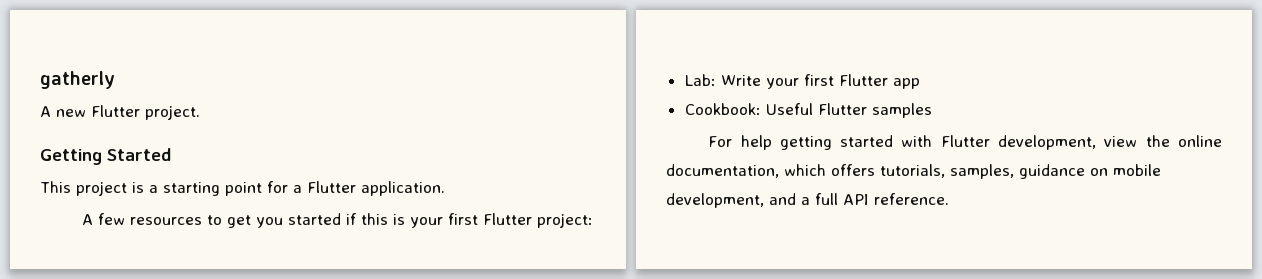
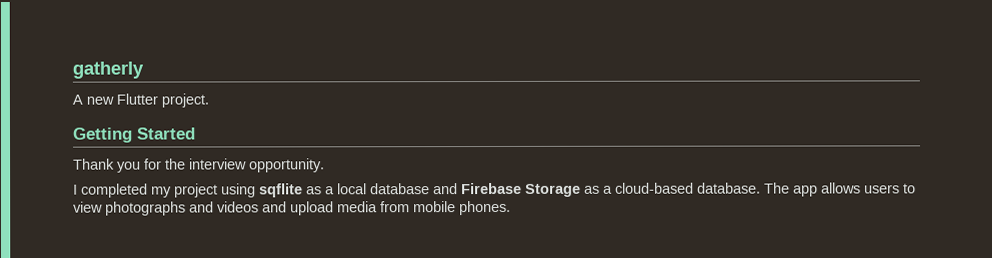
[40,181,445,196] [82,213,594,228] [684,74,920,89] [684,103,932,118] [708,135,1222,150] [666,164,1161,179] [666,193,949,208] This project is a starting point for a Flutter application. // A few resources to get you started if this is your first Flutter project: // Lab: Write your first Flutter app // Cookbook: Useful Flutter samples // For help getting started with Flutter development, view the online documentation, which offers tutorials, samples, guidance on mobile development, and a full API reference. -> [73,158,325,173] [73,182,916,198] [73,200,511,216] Thank you for the interview opportunity. // I completed my project using sqflite as a local database and Firebase Storage as a cloud-based database. The app allows users to view photographs and videos and upload media from mobile phones.

